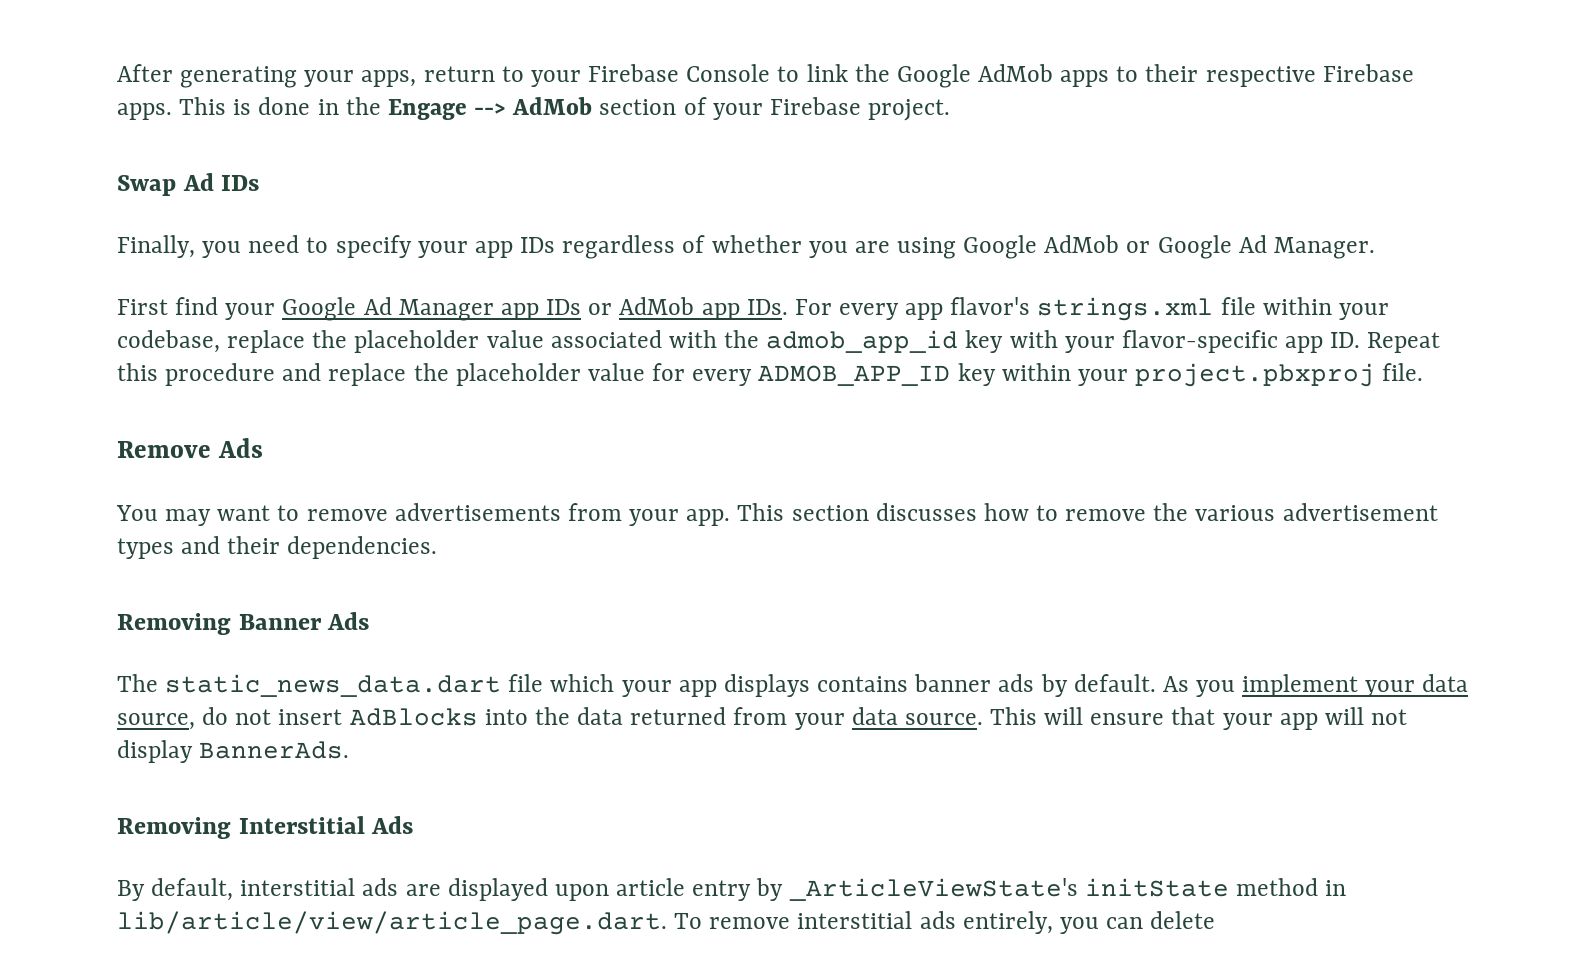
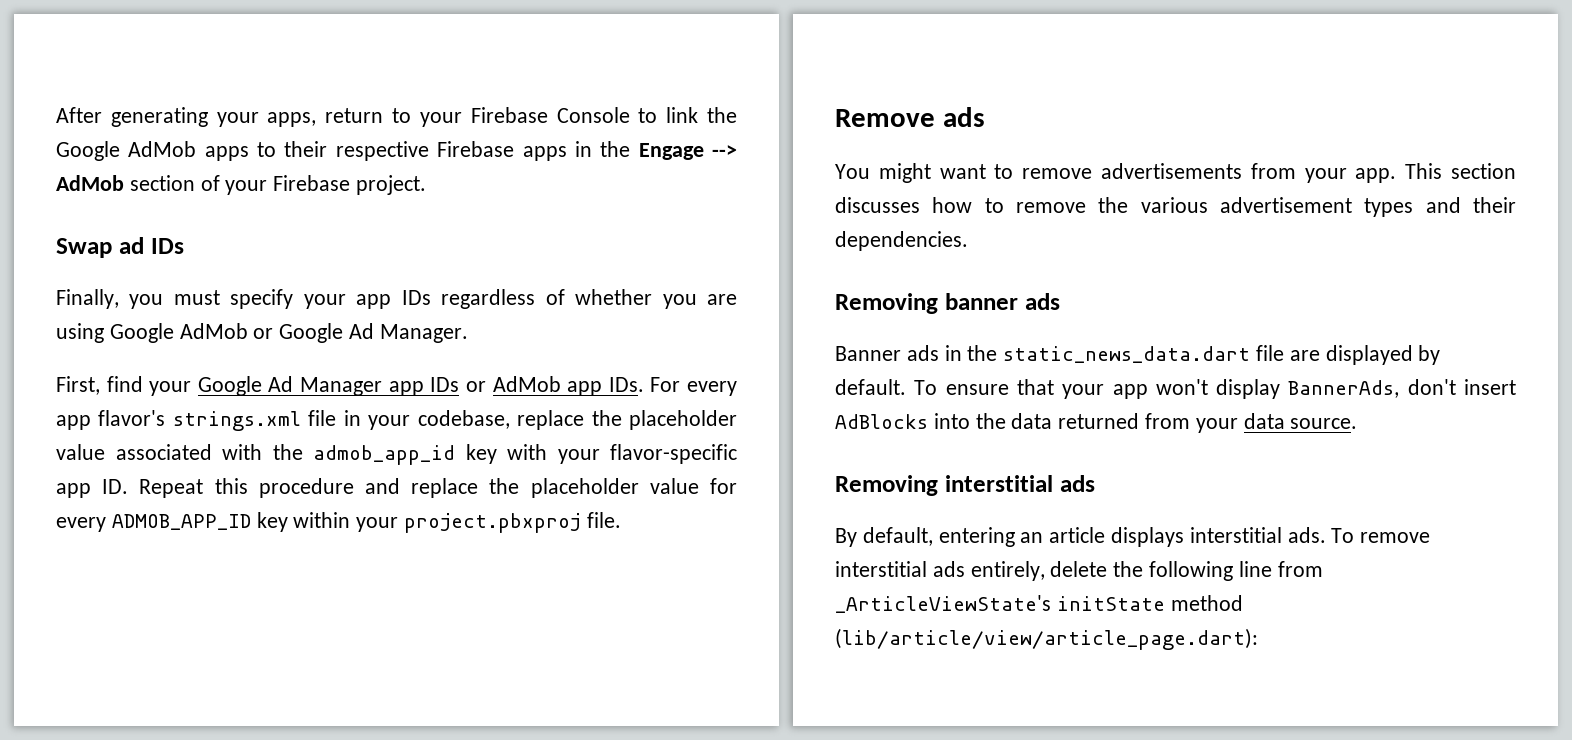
[117,97,311,120] apps. This is done -> [522,146,567,161] apps
[182,173,214,191] Ad -> [118,237,144,254] ad
[248,235,329,253] need to -> [173,290,220,305] must
[117,299,168,315] First -> [56,376,100,395] First,
[1262,297,1332,315] within -> [343,410,361,426] in
[217,438,263,458] Ads -> [942,107,985,127] ads
[165,509,212,526] may -> [878,163,931,183] might
[238,612,370,630] [117,674,1469,697] [117,707,272,730] Banner Ads // The static_news_data.dart file which your app displays contains banner ads by default. As you implement your data source, do not -> [944,293,1060,310] [835,345,1441,365] [835,379,1456,399] banner ads // Banner ads in the static_news_data.dart file are displayed by default. To ensure that your app won't display BannerAds, don't
[990,707,1408,730] [117,740,350,763] [117,816,414,839] This will ensure that your app will not display BannerAds. // Removing Interstitial Ads -> [835,475,1095,496] // Removing interstitial ads
[240,878,1347,901] [117,911,667,935] interstitial ads are displayed upon article entry by _ArticleViewState's initState method in lib/article/view/article_page.dart. -> [938,527,1326,547] entering an article displays interstitial ads.
[1059,911,1216,934] you can delete -> [1050,561,1323,581] [835,595,1243,613] [835,628,1258,650] delete the following line from _ArticleViewState's initState method (lib/article/view/article_page.dart):

